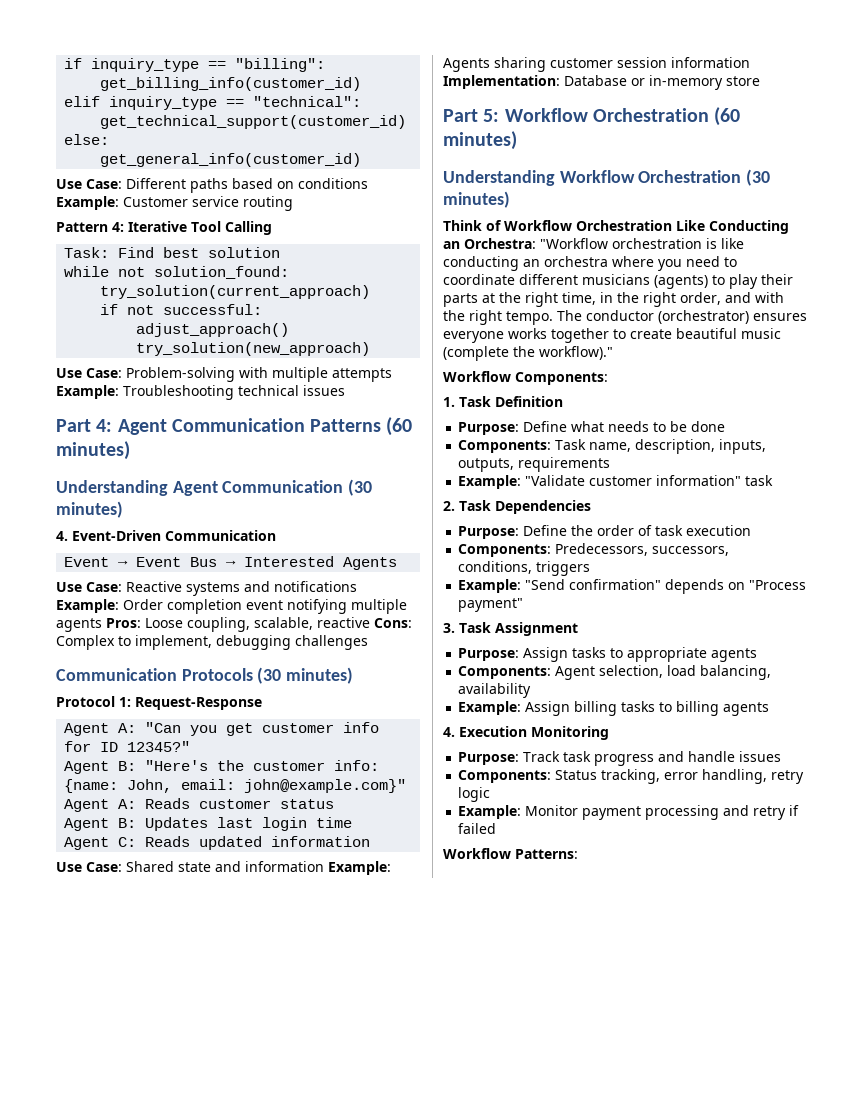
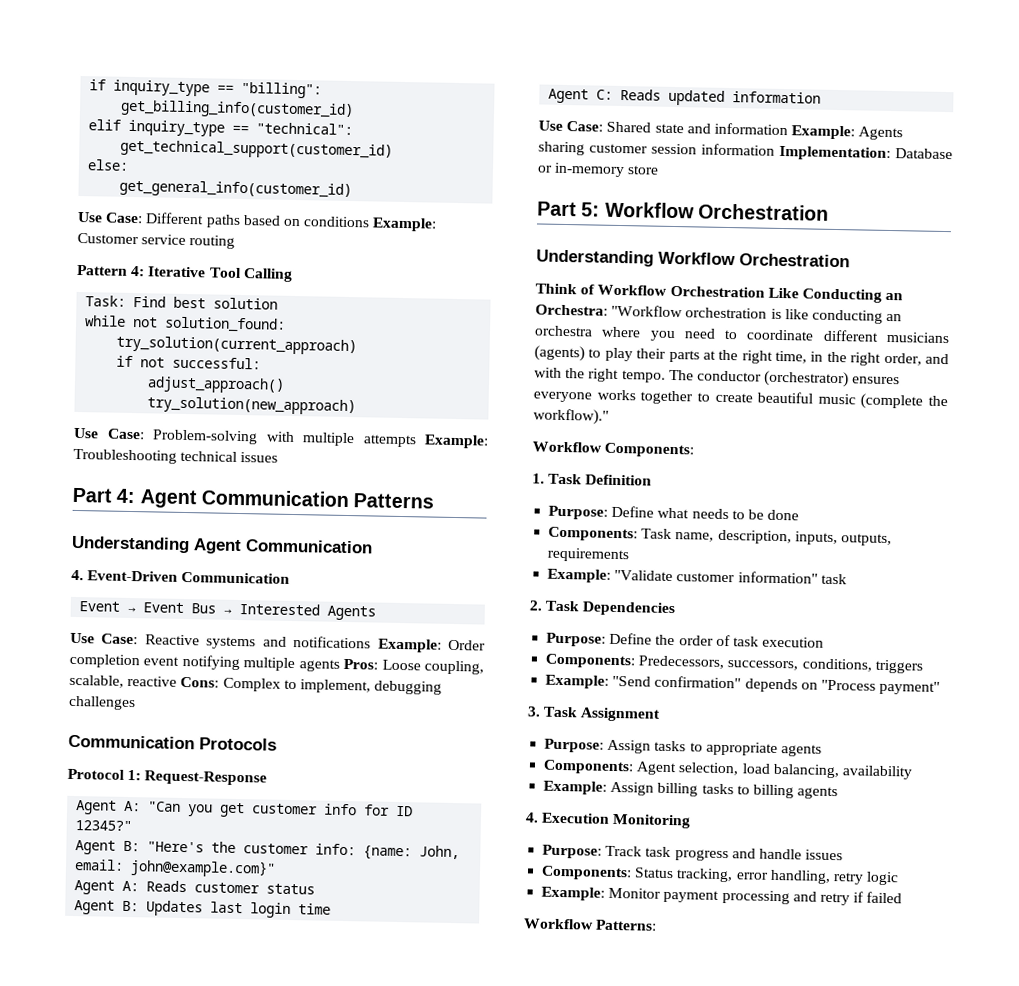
[386,417,413,436] [56,441,130,460] (60 minutes) -> (435, 501) none
[348,479,373,496] [56,501,123,518] (30 minutes) -> (373, 546) none
[257,667,354,684] (30 minutes) -> (277, 744) none
[714,107,741,126] [443,131,517,150] (60 minutes) -> (829, 212) none
[746,169,771,186] [443,191,510,208] (30 minutes) -> (850, 260) none

